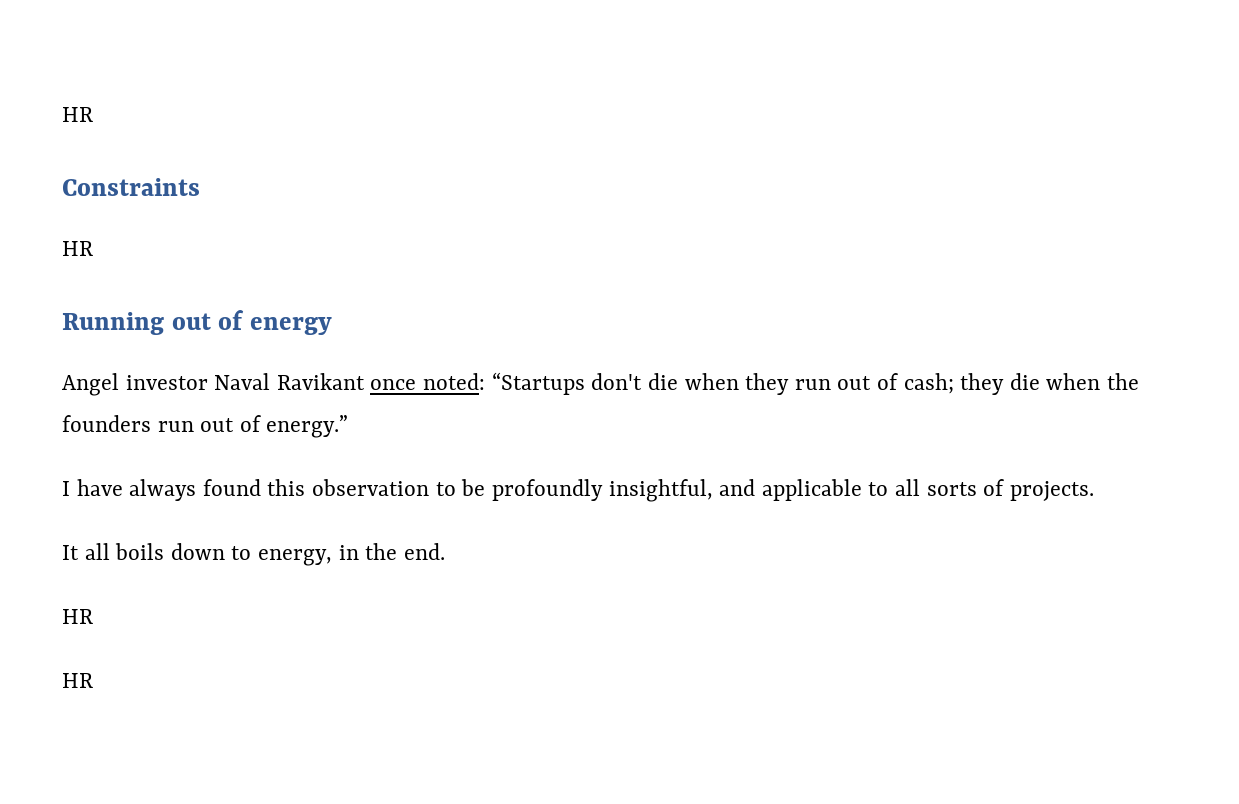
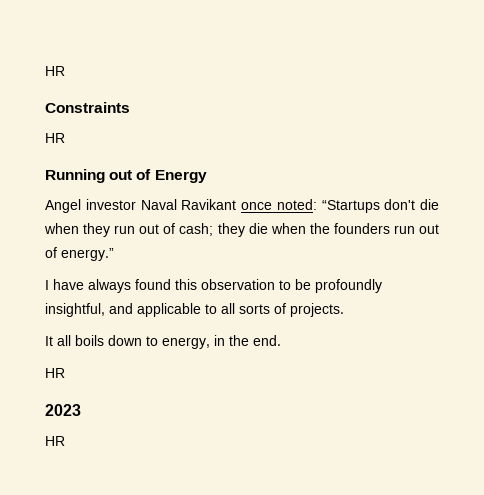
[250,317,333,335] energy -> [154,170,207,183] Energy
(93, 616) none -> [45,404,81,416] // 2023

